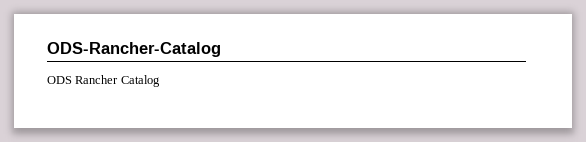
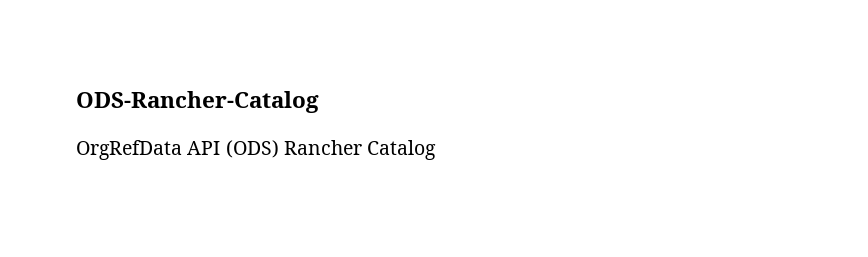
[47,76,72,84] ODS -> [76,140,279,160] OrgRefData API (ODS)

